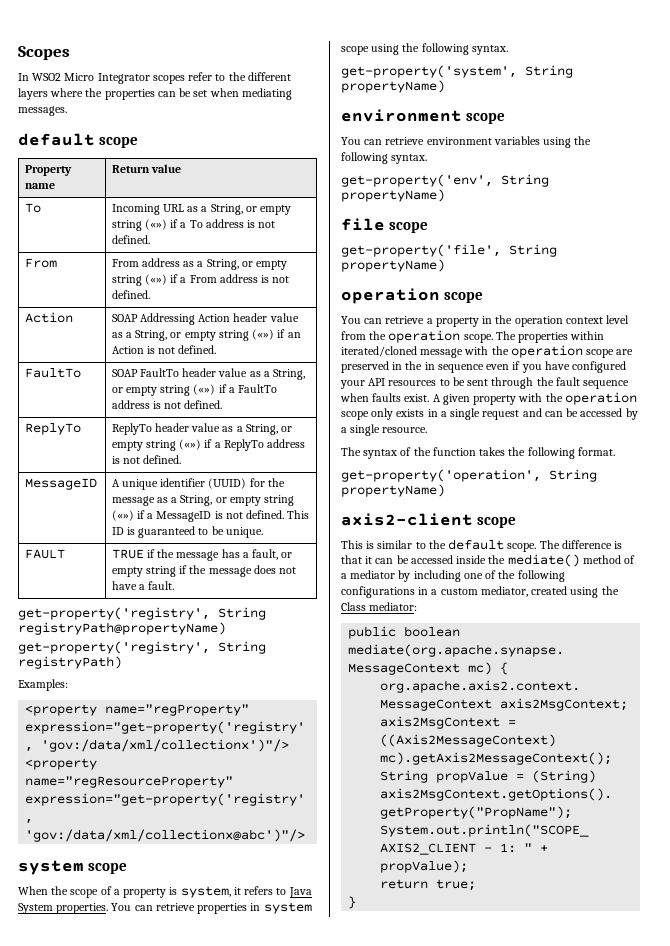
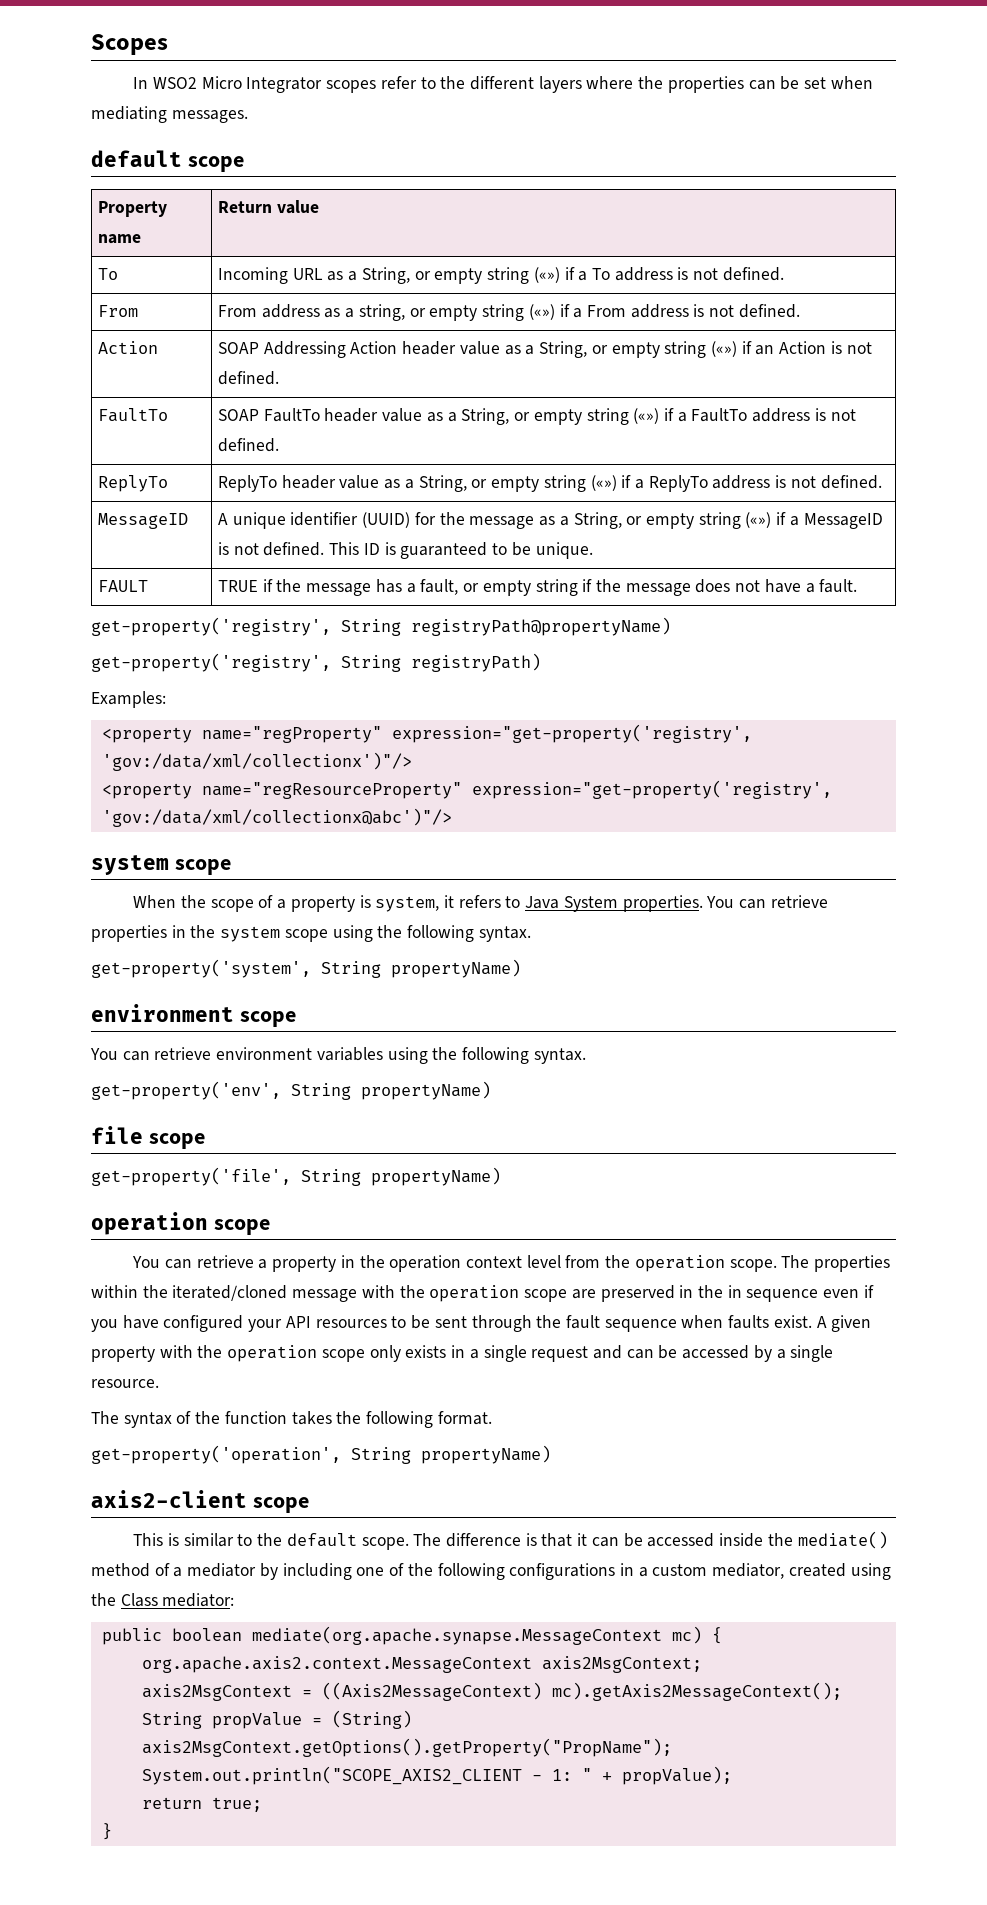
[206,259,239,270] String, -> [358,304,405,321] string,
(261, 907) none -> [190,925,216,938] the
(605, 335) none -> [142,1285,168,1298] the

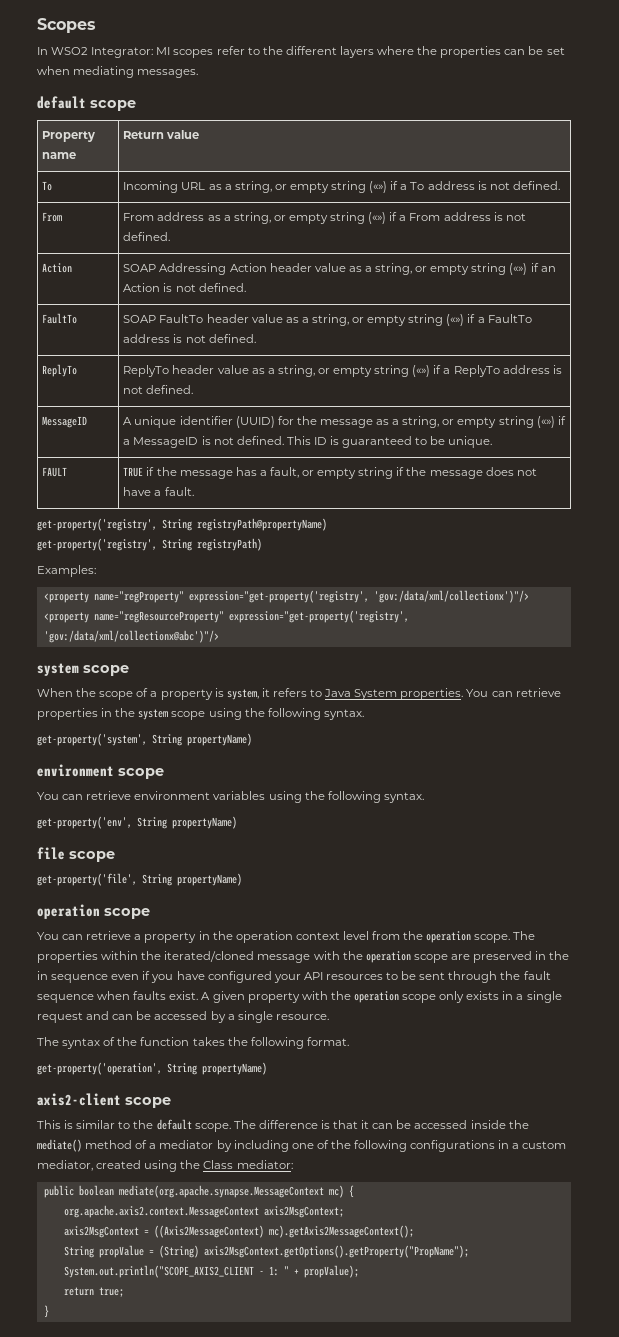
[201,76,323,93] Micro Integrator -> [91,47,171,58] Integrator: MI
[361,267,410,284] String, -> [234,181,272,193] string,
[539,341,588,358] String, -> [375,263,413,275] string,
[461,408,510,425] String, -> [311,314,349,326] string,
[418,475,467,492] String, -> [277,365,315,377] string,
[573,512,622,529] String, -> [402,416,440,428] string,

